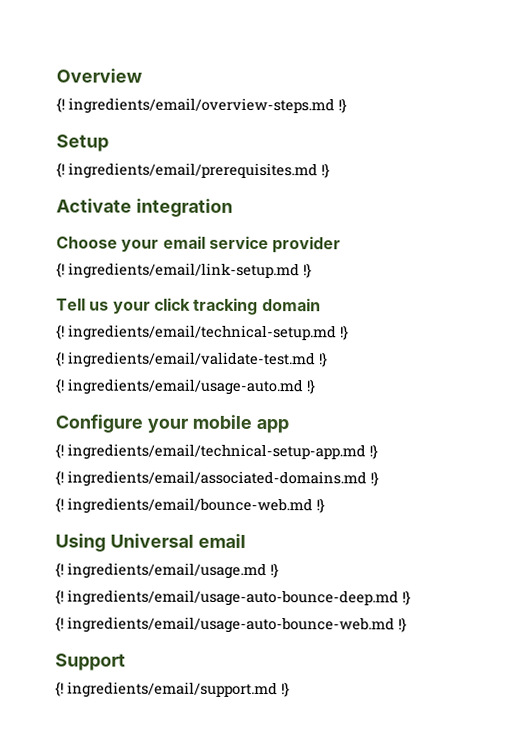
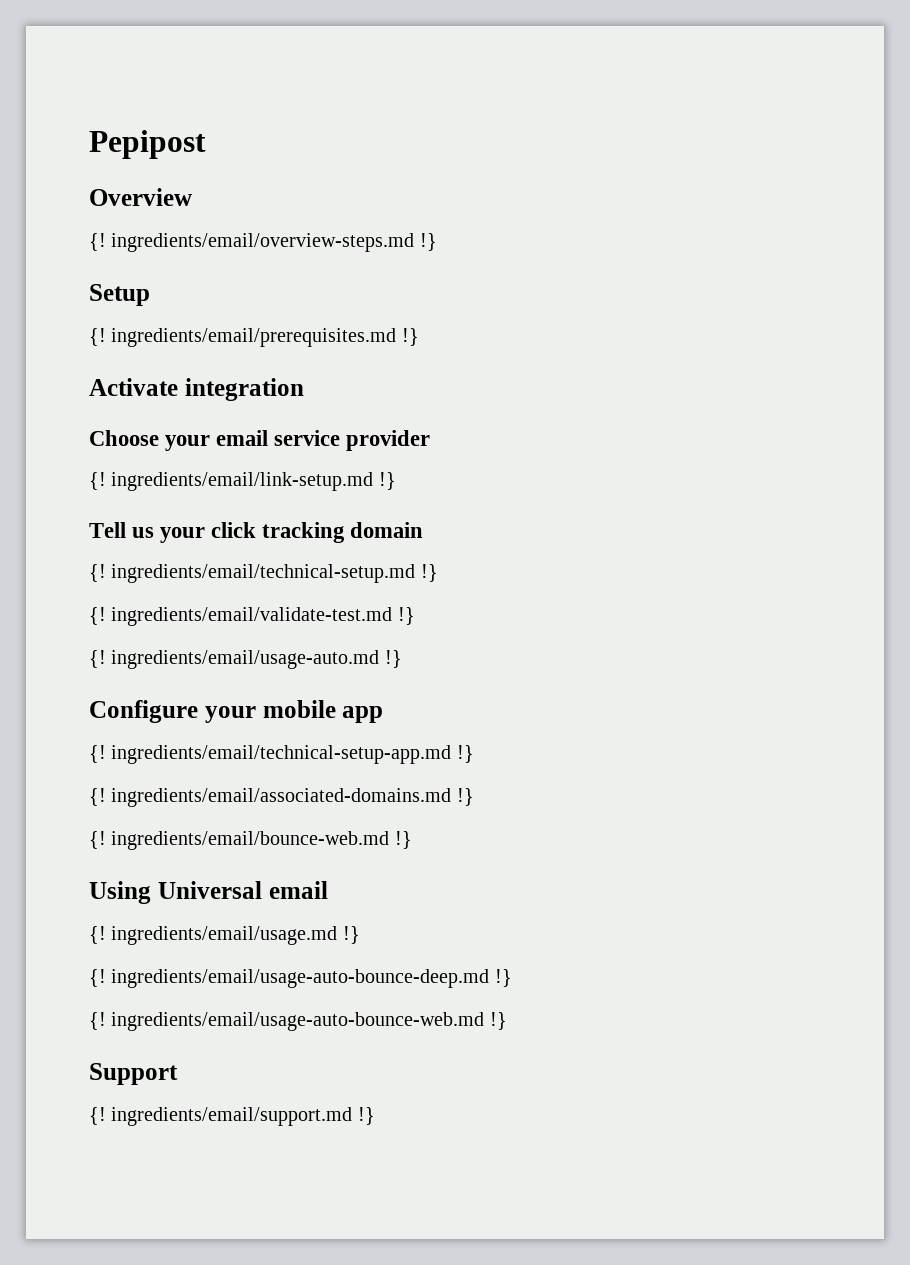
(56, 75) none -> [89,130,206,159] Pepipost //

